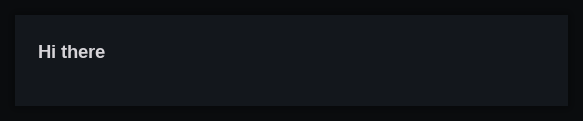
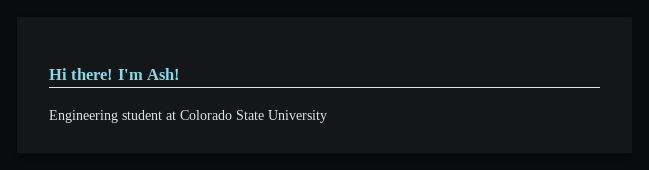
[61,45,105,58] there -> [71,68,181,80] [49,110,327,123] there! I'm Ash! // Engineering student at Colorado State University

